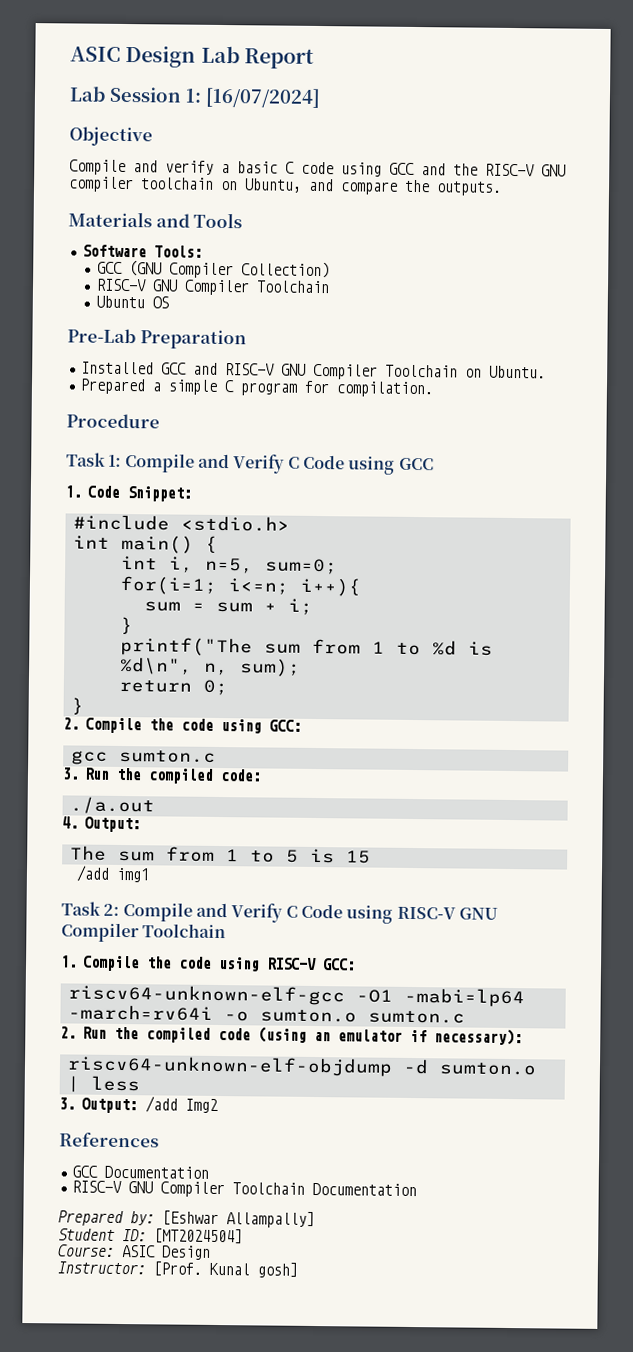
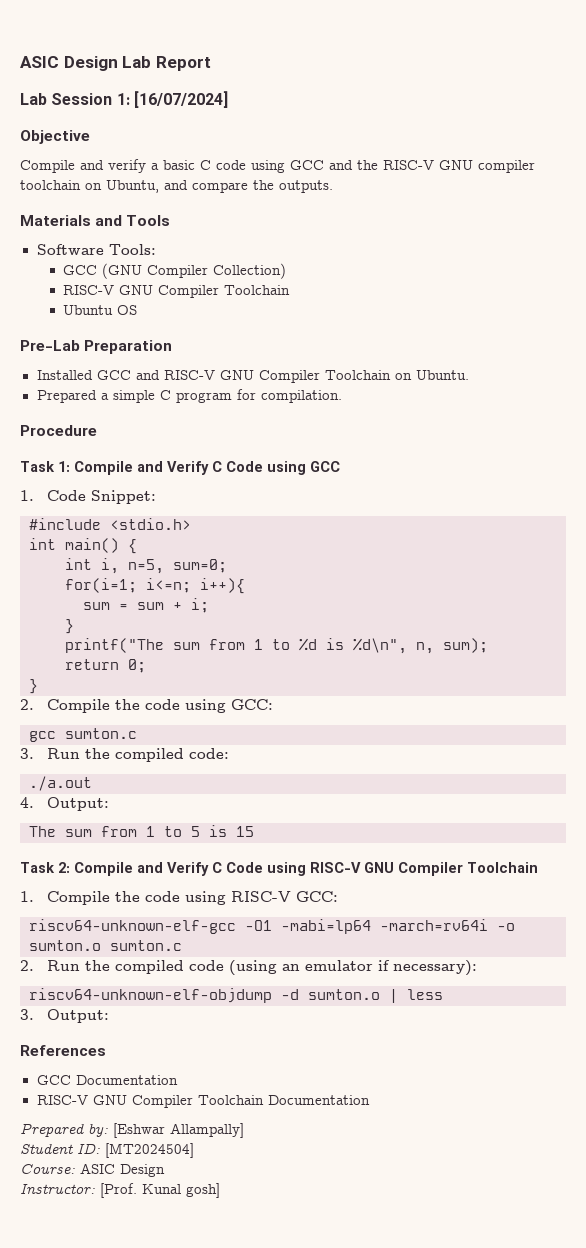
[75,865,150,883] // /add img1 -> (254, 831) none
[145,1096,219,1114] /add Img2 -> (109, 1016) none

